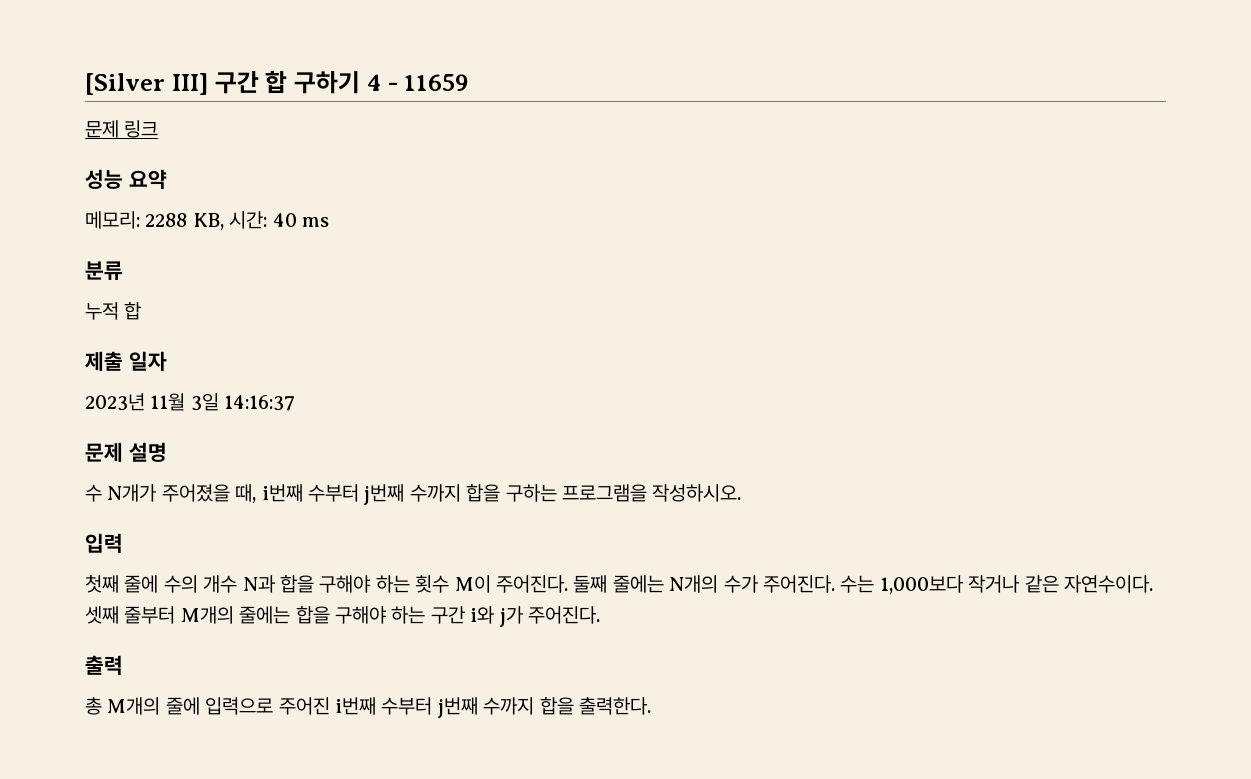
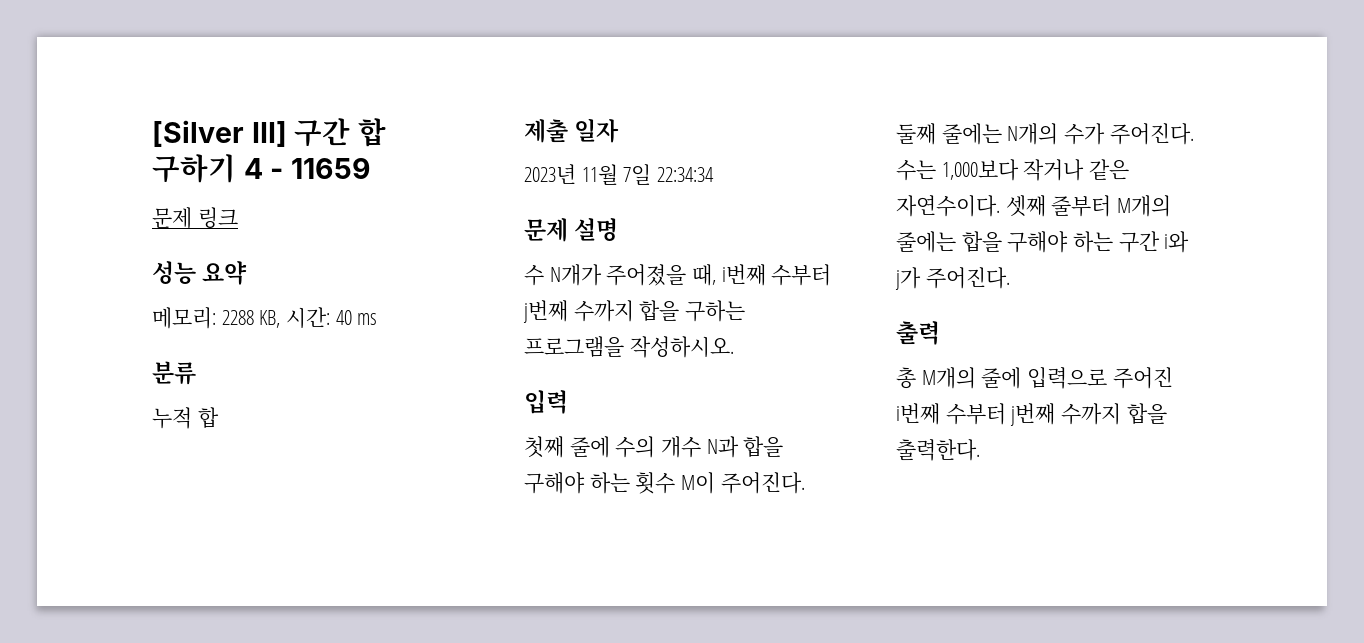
[190,393,296,411] 3일 14:16:37 -> [623,164,715,185] 7일 22:34:34

